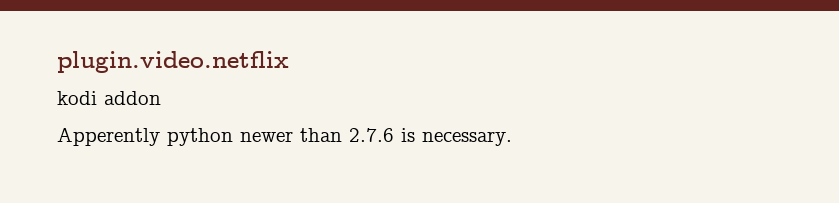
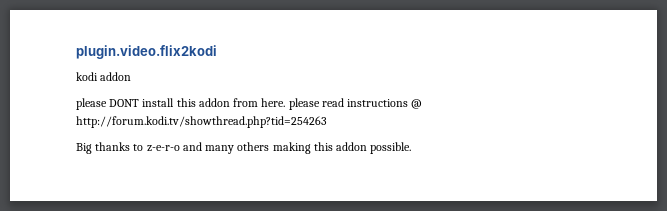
[57,51,289,73] plugin.video.netflix -> [76,45,217,59] plugin.video.flix2kodi
[57,127,512,146] Apperently python newer than 2.7.6 is necessary. -> [76,98,423,110] [76,116,327,128] [76,142,412,154] please DONT install this addon from here. please read instructions @ http://forum.kodi.tv/showthread.php?tid=254263 // Big thanks to z-e-r-o and many others making this addon possible.

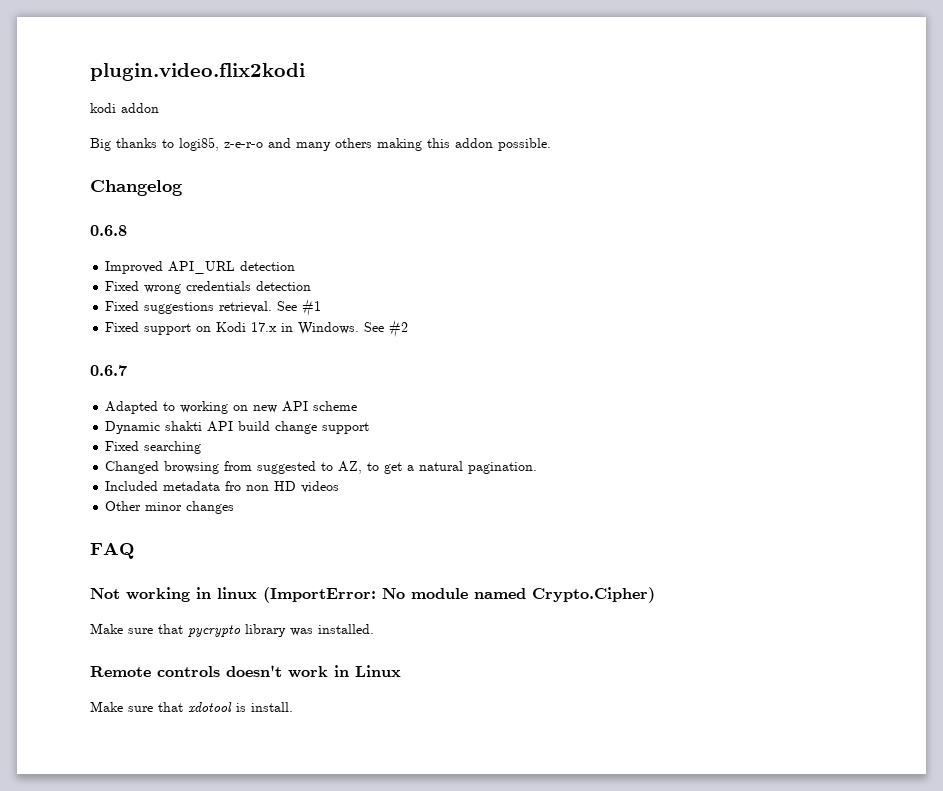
[76,98,423,110] [76,116,327,128] // please DONT install this addon from here. please read instructions @ http://forum.kodi.tv/showthread.php?tid=254263 -> (159, 108) none
(144, 147) none -> [179,137,219,151] logi85,
(412, 148) none -> [90,180,183,196] [90,225,127,236] [105,261,296,274] [105,281,312,294] [105,299,322,317] [105,320,409,338] [90,365,127,376] [105,401,358,414] [105,421,370,434] [105,441,202,454] [105,461,538,474] [105,481,340,493] [105,501,235,514] [90,542,135,559] [90,587,655,603] [90,623,374,637] [90,665,401,678] [90,701,293,712] // Changelog // 0.6.8 // Improved API_URL detection // Fixed wrong credentials detection // Fixed suggestions retrieval. See #1 // Fixed support on Kodi 17.x in Windows. See #2 // 0.6.7 // Adapted to working on new API scheme // Dynamic shakti API build change support // Fixed searching // Changed browsing from suggested to AZ, to get a natural pagination. // Included metadata fro non HD videos // Other minor changes // FAQ // Not working in linux (ImportError: No module named Crypto.Cipher) // Make sure that pycrypto library was installed. // Remote controls doesn't work in Linux // Make sure that xdotool is install.

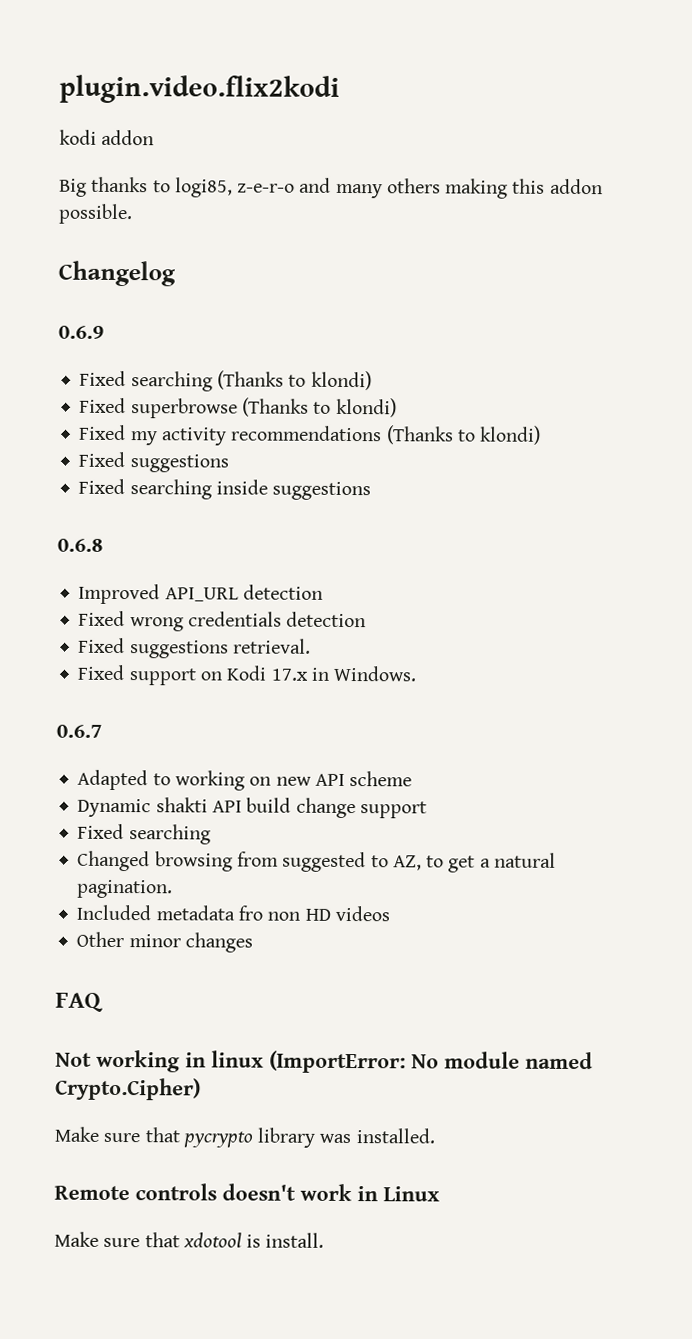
(183, 188) none -> [58,325,104,339] [79,370,372,392] [79,397,397,419] [78,424,542,446] [78,451,229,473] [78,478,372,501] // 0.6.9 // Fixed searching (Thanks to klondi) // Fixed superbrowse (Thanks to klondi) // Fixed my activity recommendations (Thanks to klondi) // Fixed suggestions // Fixed searching inside suggestions
[277,299,322,317] See #1 -> (311, 646) none
[364,320,409,338] See #2 -> (418, 673) none

